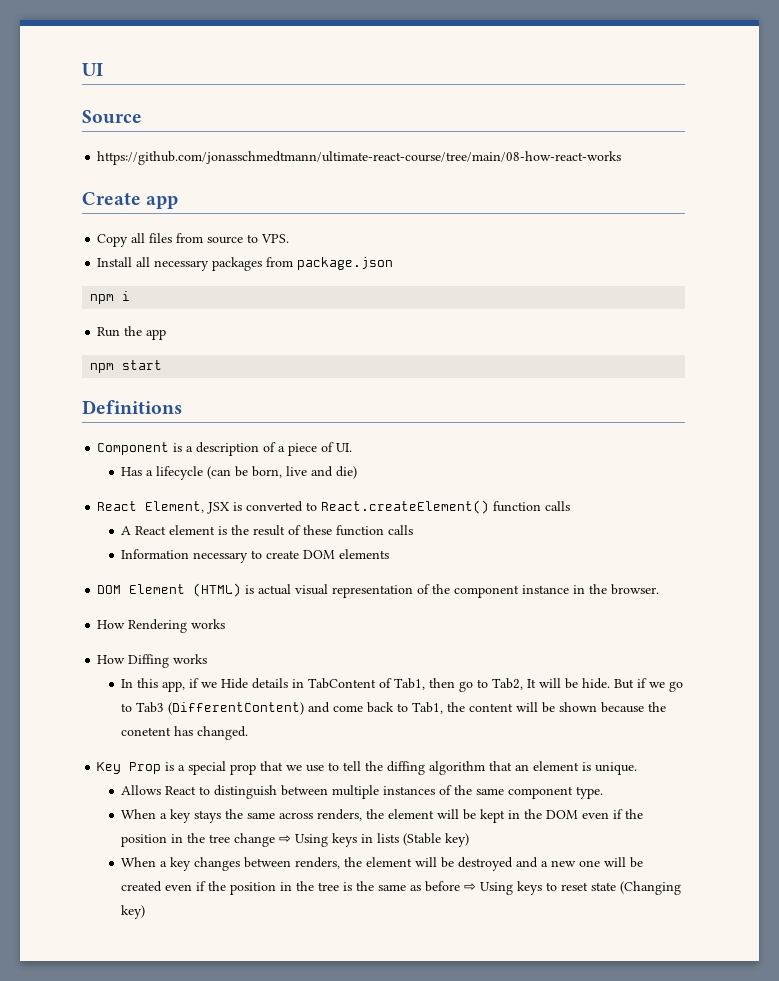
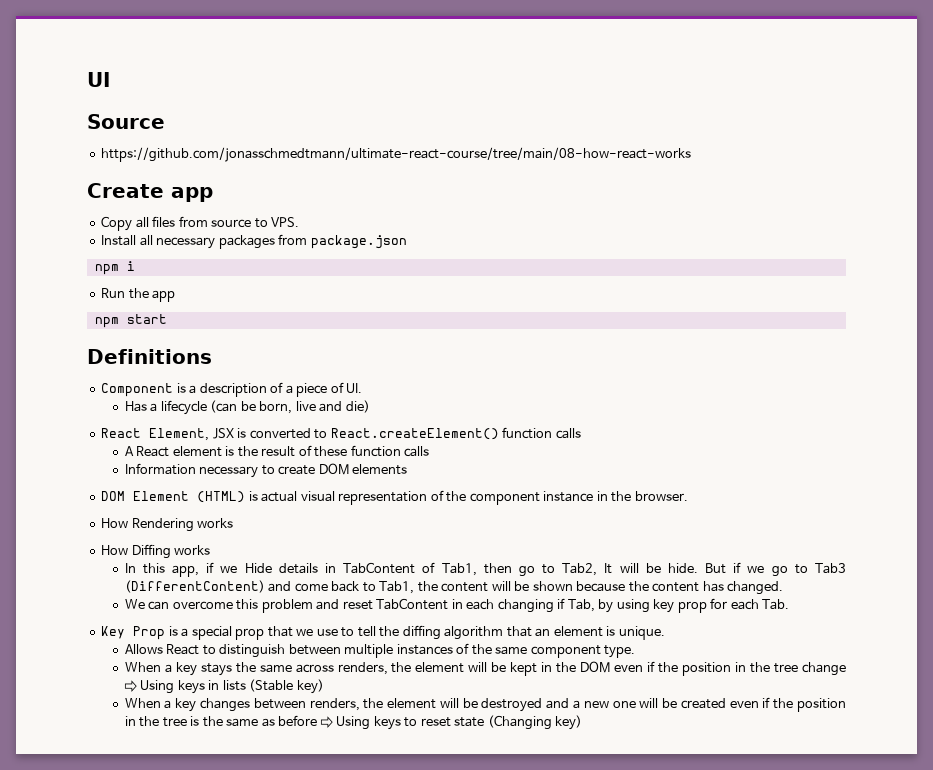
[121,727,172,736] conetent -> [652,582,700,592] content
(249, 733) none -> [124,598,790,613] // We can overcome this problem and reset TabContent in each changing if Tab, by using key prop for each Tab.

